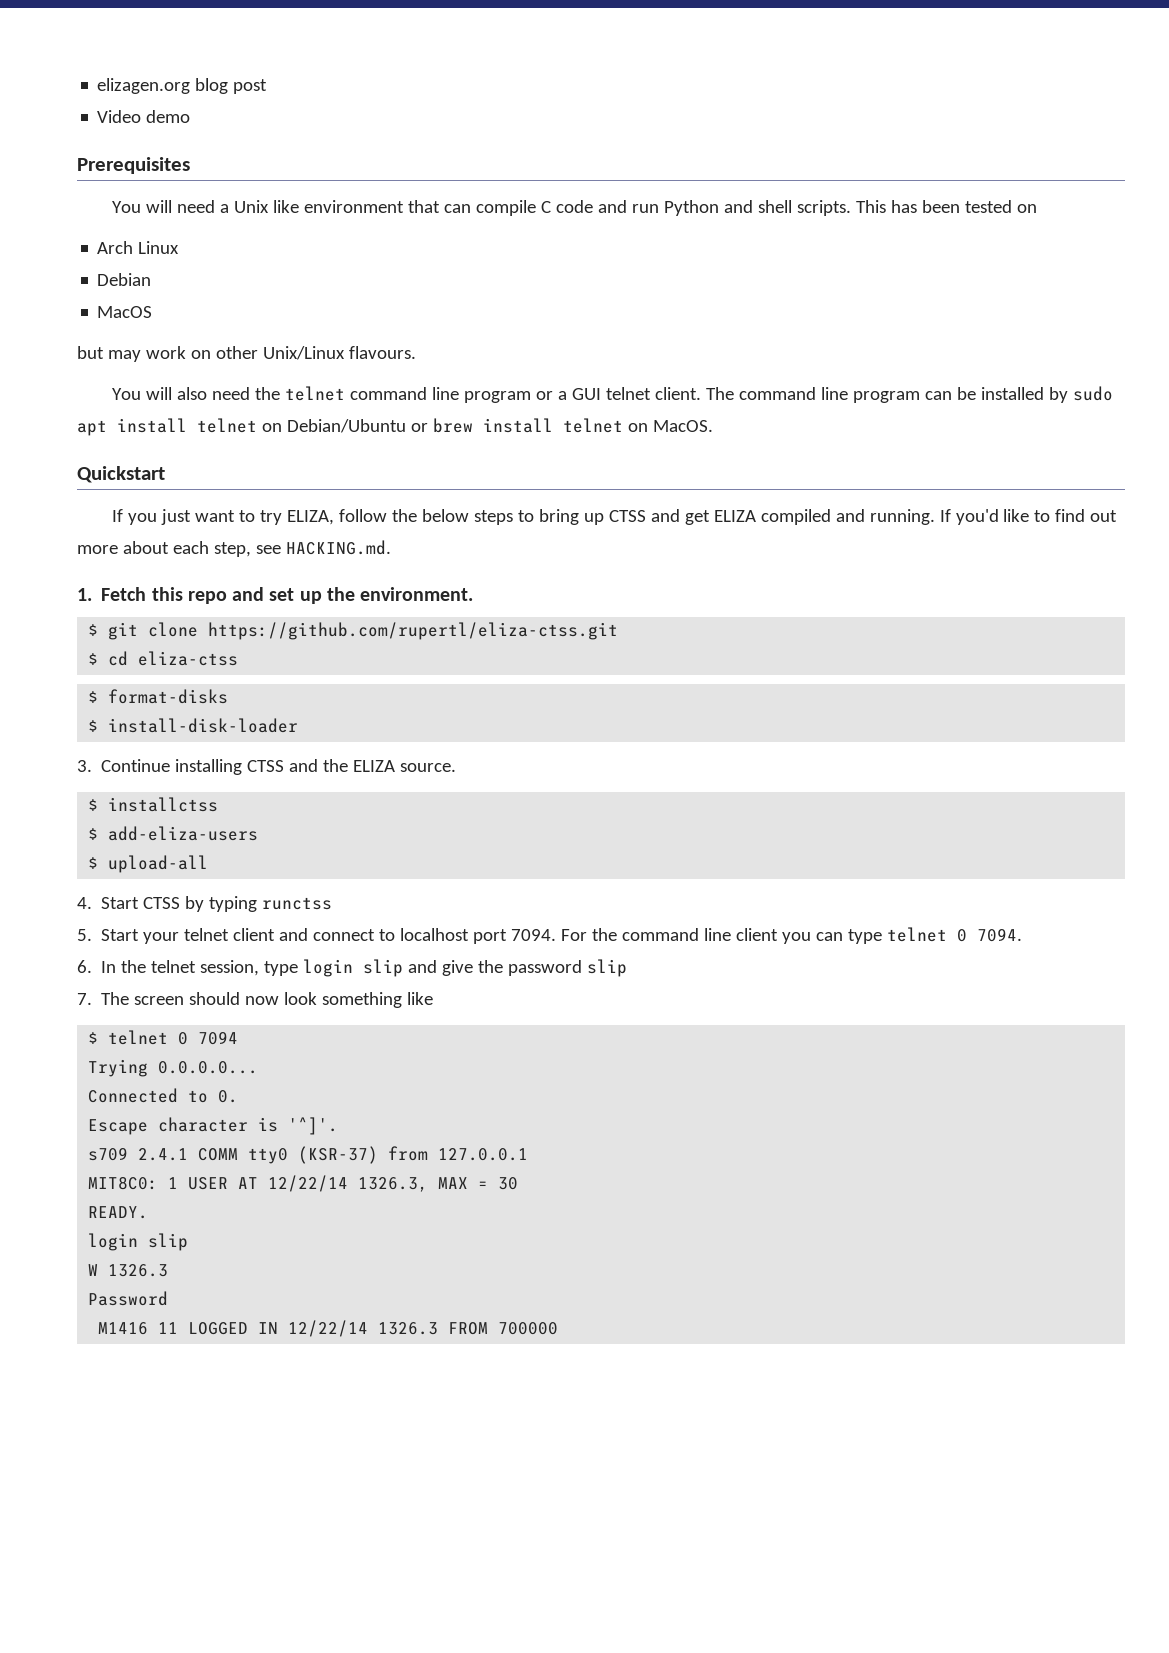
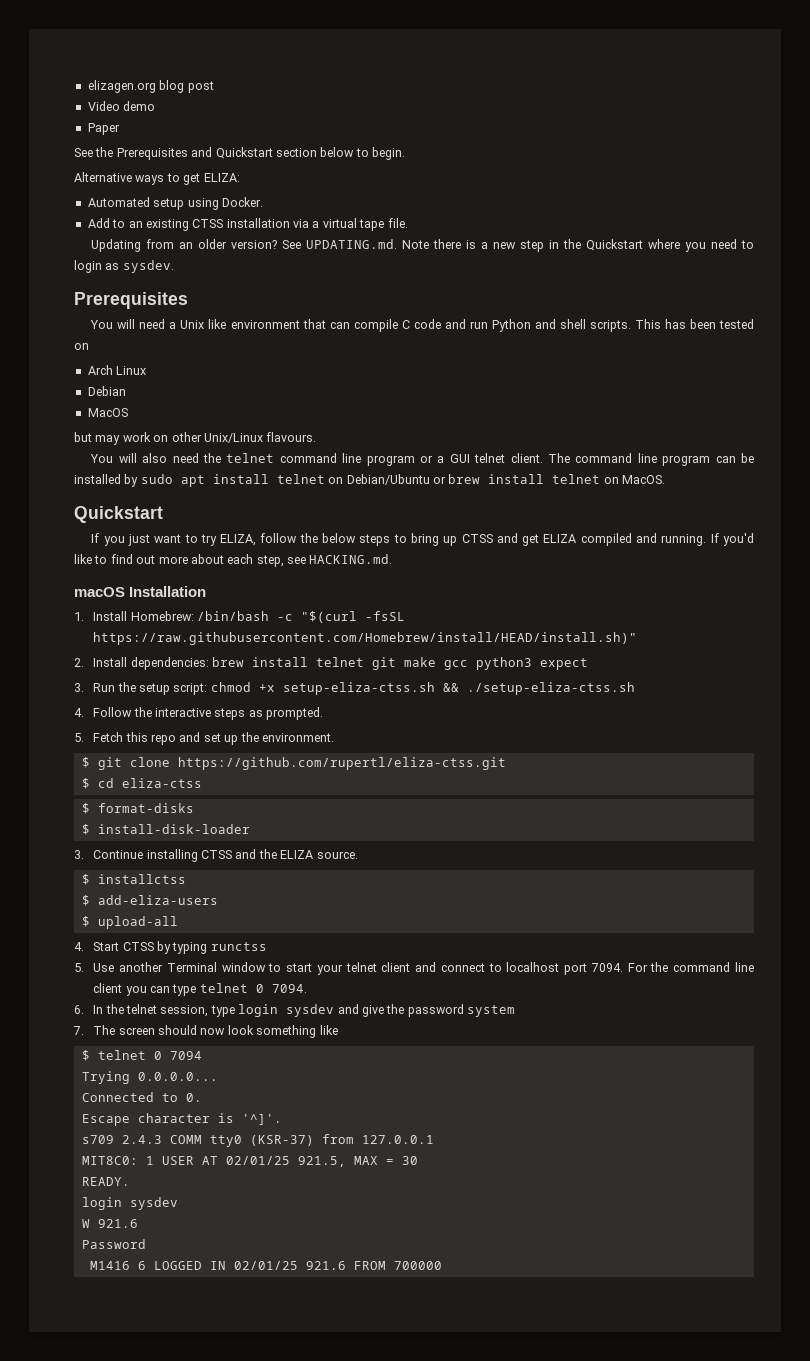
(191, 116) none -> [87,123,120,135] [74,147,405,160] [74,172,240,185] [87,197,263,210] [87,218,408,231] [91,239,755,252] [74,260,174,273] // Paper // See the Prerequisites and Quickstart section below to begin. // Alternative ways to get ELIZA: // Automated setup using Docker. // Add to an existing CTSS installation via a virtual tape file. // Updating from an older version? See UPDATING.md. Note there is a new step in the Quickstart where you need to login as sysdev.
[77,588,92,601] 1. -> [74,586,207,597] [74,611,406,623] [93,632,638,645] [74,657,589,670] [74,682,635,695] [74,707,324,720] [74,733,84,742] macOS Installation // 1. Install Homebrew: /bin/bash -c "$(curl -fsSL https://raw.githubusercontent.com/Homebrew/install/HEAD/install.sh)" // 2. Install dependencies: brew install telnet git make gcc python3 expect // 3. Run the setup script: chmod +x setup-eliza-ctss.sh && ./setup-eliza-ctss.sh // 4. Follow the interactive steps as prompted. // 5.
[101,929,140,941] Start -> [93,962,313,972] Use another Terminal window to start
[363,959,404,977] slip -> [286,1004,335,1017] sysdev
[587,959,628,977] slip -> [467,1005,516,1017] system
[138,1148,189,1161] 2.4.1 -> [121,1135,162,1144] 2.4.3
[268,1175,429,1192] 12/22/14 1326.3, -> [225,1156,346,1167] 02/01/25 921.5,
[148,1233,189,1251] slip -> [129,1197,178,1210] sysdev
[108,1264,169,1277] 1326.3 -> [97,1219,138,1228] 921.6
[158,1322,179,1334] 11 -> [137,1261,146,1270] 6
[288,1320,439,1337] 12/22/14 1326.3 -> [233,1261,346,1270] 02/01/25 921.6

